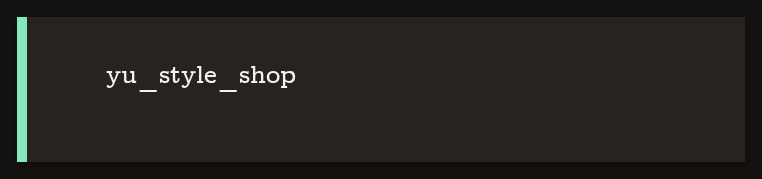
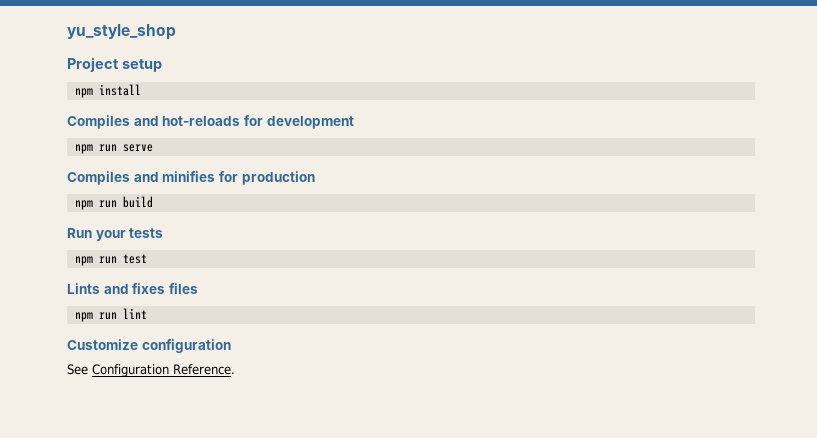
(296, 79) none -> [67,57,162,72] [74,84,141,98] [67,115,354,129] [74,144,153,154] [67,171,315,185] [74,196,153,210] [67,228,164,241] [74,254,147,266] [67,283,198,294] [74,308,147,322] [67,339,231,353] [67,364,235,377] // Project setup // npm install // Compiles and hot-reloads for development // npm run serve // Compiles and minifies for production // npm run build // Run your tests // npm run test // Lints and fixes files // npm run lint // Customize configuration // See Configuration Reference.

